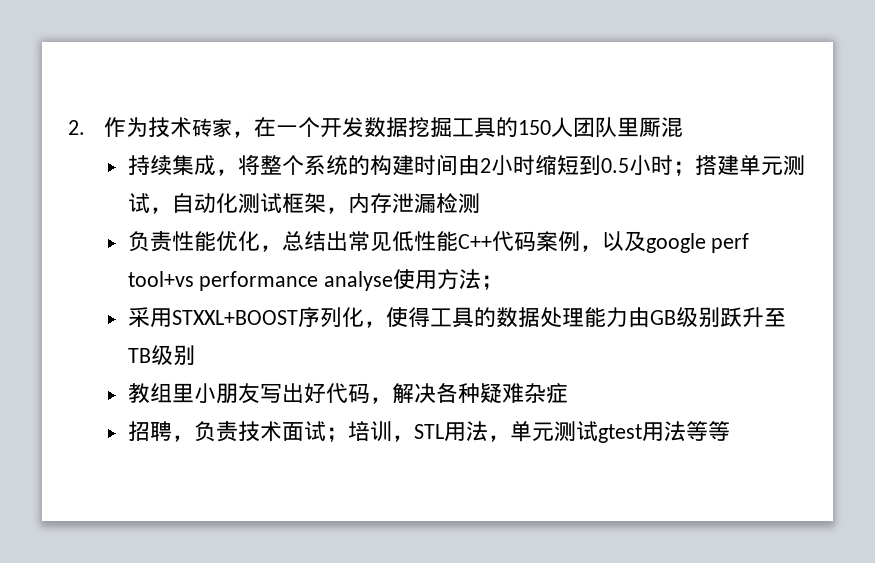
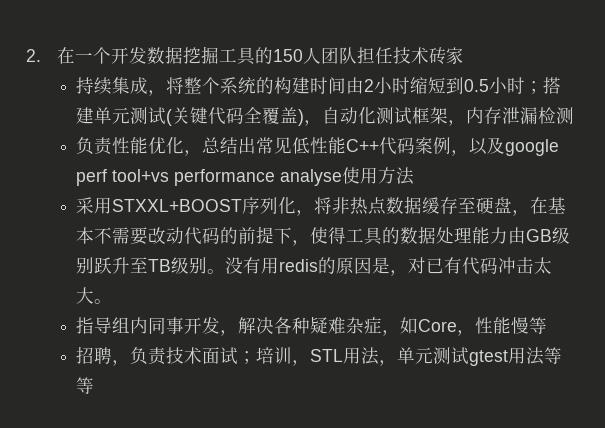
[104,117,255,138] 作为技术砖家， -> (41, 55) none
[617,117,684,138] 里厮混 -> [357,47,464,65] 担任技术砖家
(150, 203) none -> [166,107,305,126] (关键代码全覆盖)
[481,275,504,290] ； -> (415, 176) none
(386, 324) none -> [314,196,567,216] [76,226,311,246] 将非热点数据缓存至硬盘，在基本不需要改动代码的前提下，
[127,383,370,404] // 教组里小朋友写出好代码 -> [207,257,553,276] [76,287,113,304] [76,317,221,334] 。没有用redis的原因是，对已有代码冲击太大。 // 指导组内同事开发
(568, 393) none -> [382,317,548,336] ，如Core，性能慢等

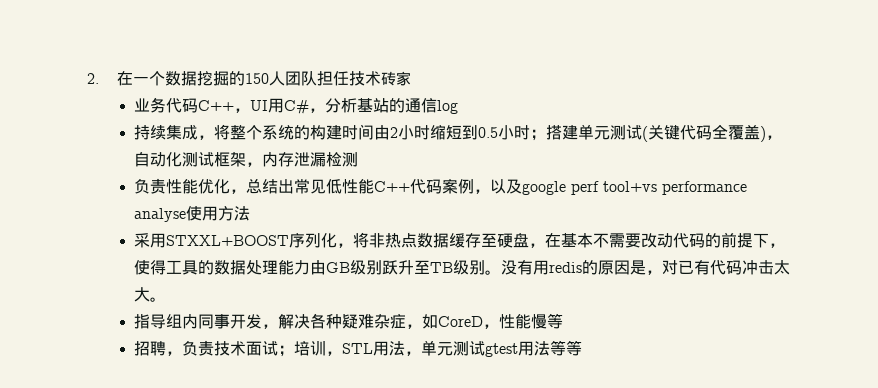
[111,47,148,64] 开发 -> (165, 78) none
[219,47,257,65] 工具 -> (229, 78) none
(464, 56) none -> [134,97,459,114] // 业务代码C++，UI用C#，分析基站的通信log
[418,319,458,332] Core -> [438,316,484,327] CoreD

